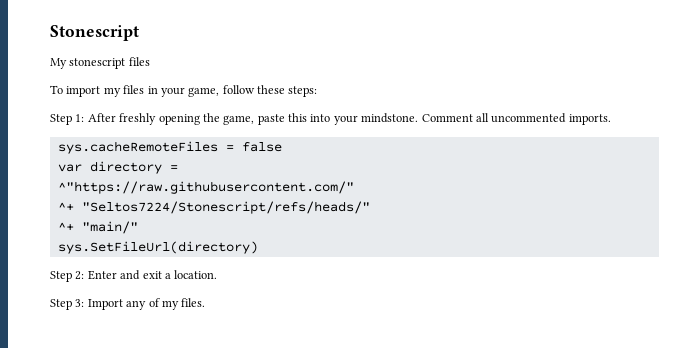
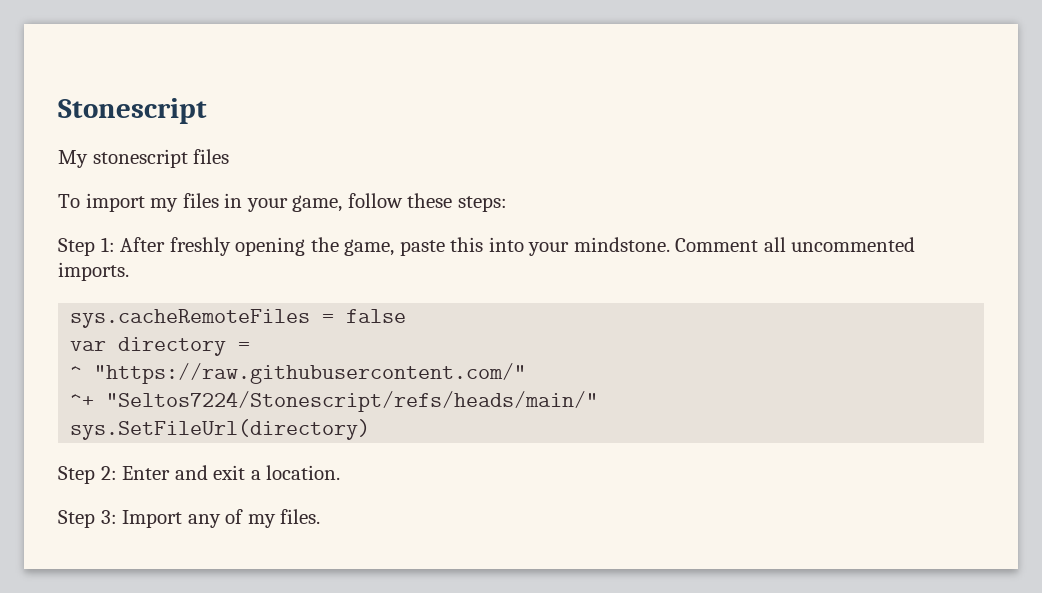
[57,181,354,194] [57,201,370,214] [57,221,138,234] ^"https://raw.githubusercontent.com/" // ^+ "Seltos7224/Stonescript/refs/heads/" // ^+ "main/" -> [70,363,527,384] [70,391,599,412] ^ "https://raw.githubusercontent.com/" // ^+ "Seltos7224/Stonescript/refs/heads/main/"

